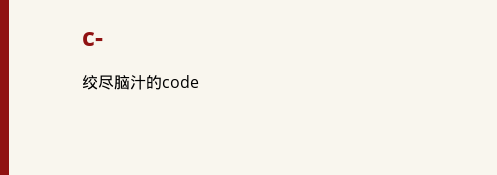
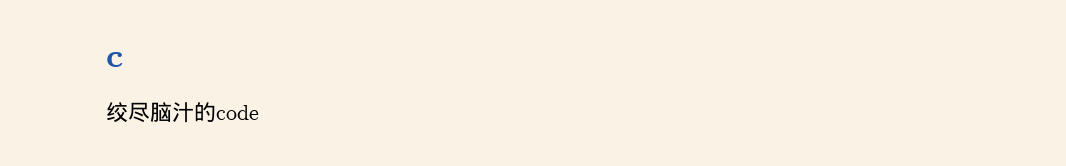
[82,32,103,46] c- -> [106,52,123,67] c

